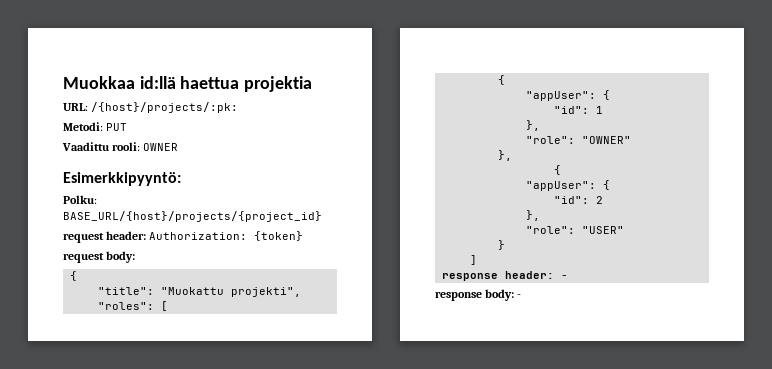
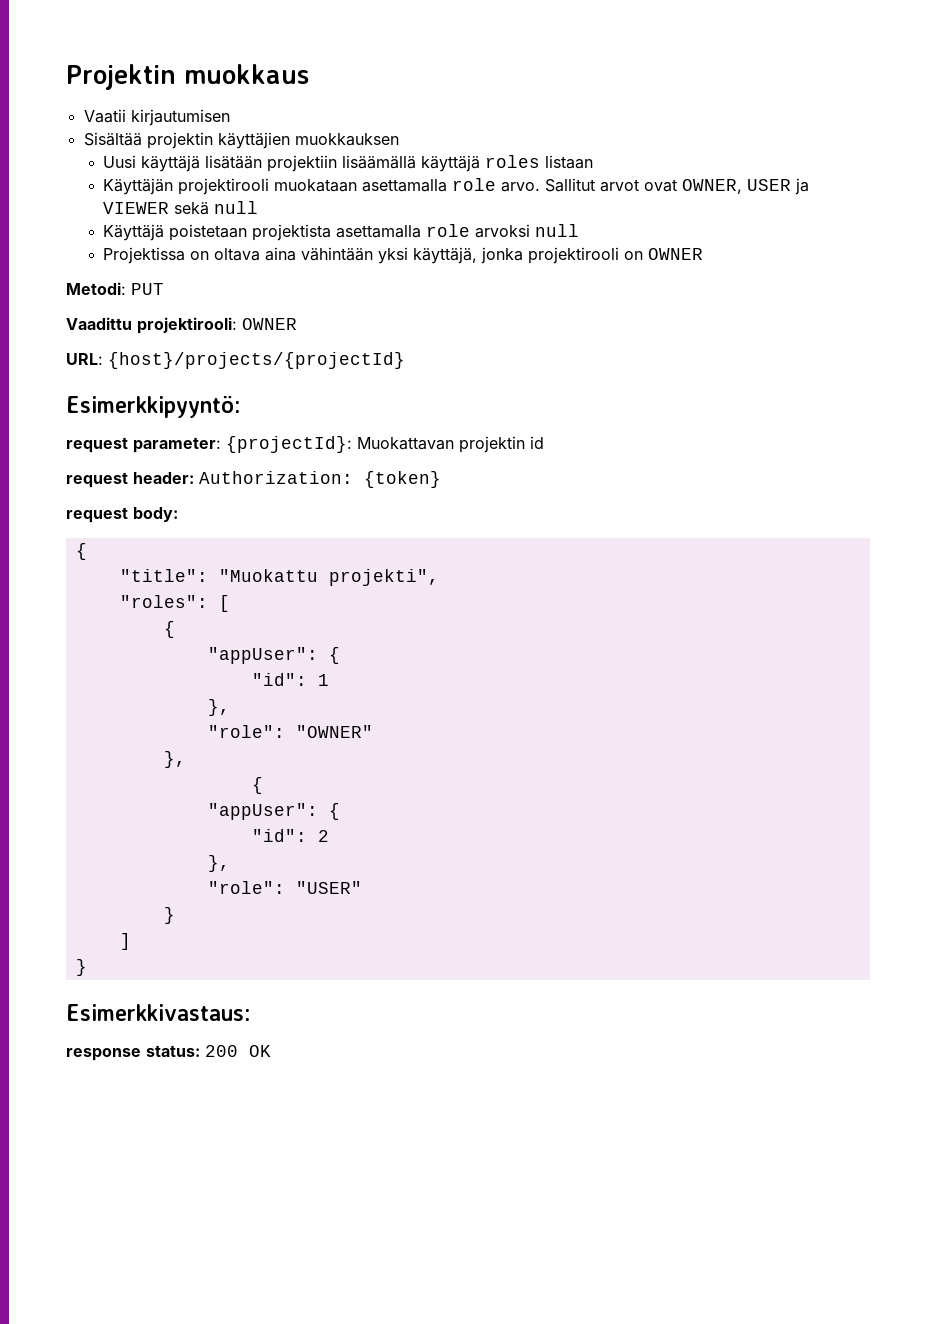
[63,76,313,92] [63,102,239,113] Muokkaa id:llä haettua projektia // URL: /{host}/projects/:pk: -> [66,64,309,90] [83,109,230,126] [83,132,399,149] [103,155,594,172] [103,178,810,195] [103,201,259,215] [103,224,580,241] [103,247,704,264] Projektin muokkaus // Vaatii kirjautumisen // Sisältää projektin käyttäjien muokkauksen // Uusi käyttäjä lisätään projektiin lisäämällä käyttäjä roles listaan // Käyttäjän projektirooli muokataan asettamalla role arvo. Sallitut arvot ovat OWNER, USER ja VIEWER sekä null // Käyttäjä poistetaan projektista asettamalla role arvoksi null // Projektissa on oltava aina vähintään yksi käyttäjä, jonka projektirooli on OWNER
[112,142,179,151] rooli: OWNER -> [137,317,297,334] [66,352,405,369] projektirooli: OWNER // URL: {host}/projects/{projectId}
[63,195,97,204] [63,211,322,222] Polku: BASE_URL/{host}/projects/{project_id} -> [66,436,544,453] request parameter: {projectId}: Muokattavan projektin id
[442,271,569,281] [435,289,522,301] response header: - // response body: - -> [75,959,87,976] [66,1004,251,1021] [66,1045,271,1061] } // Esimerkkivastaus: // response status: 200 OK

